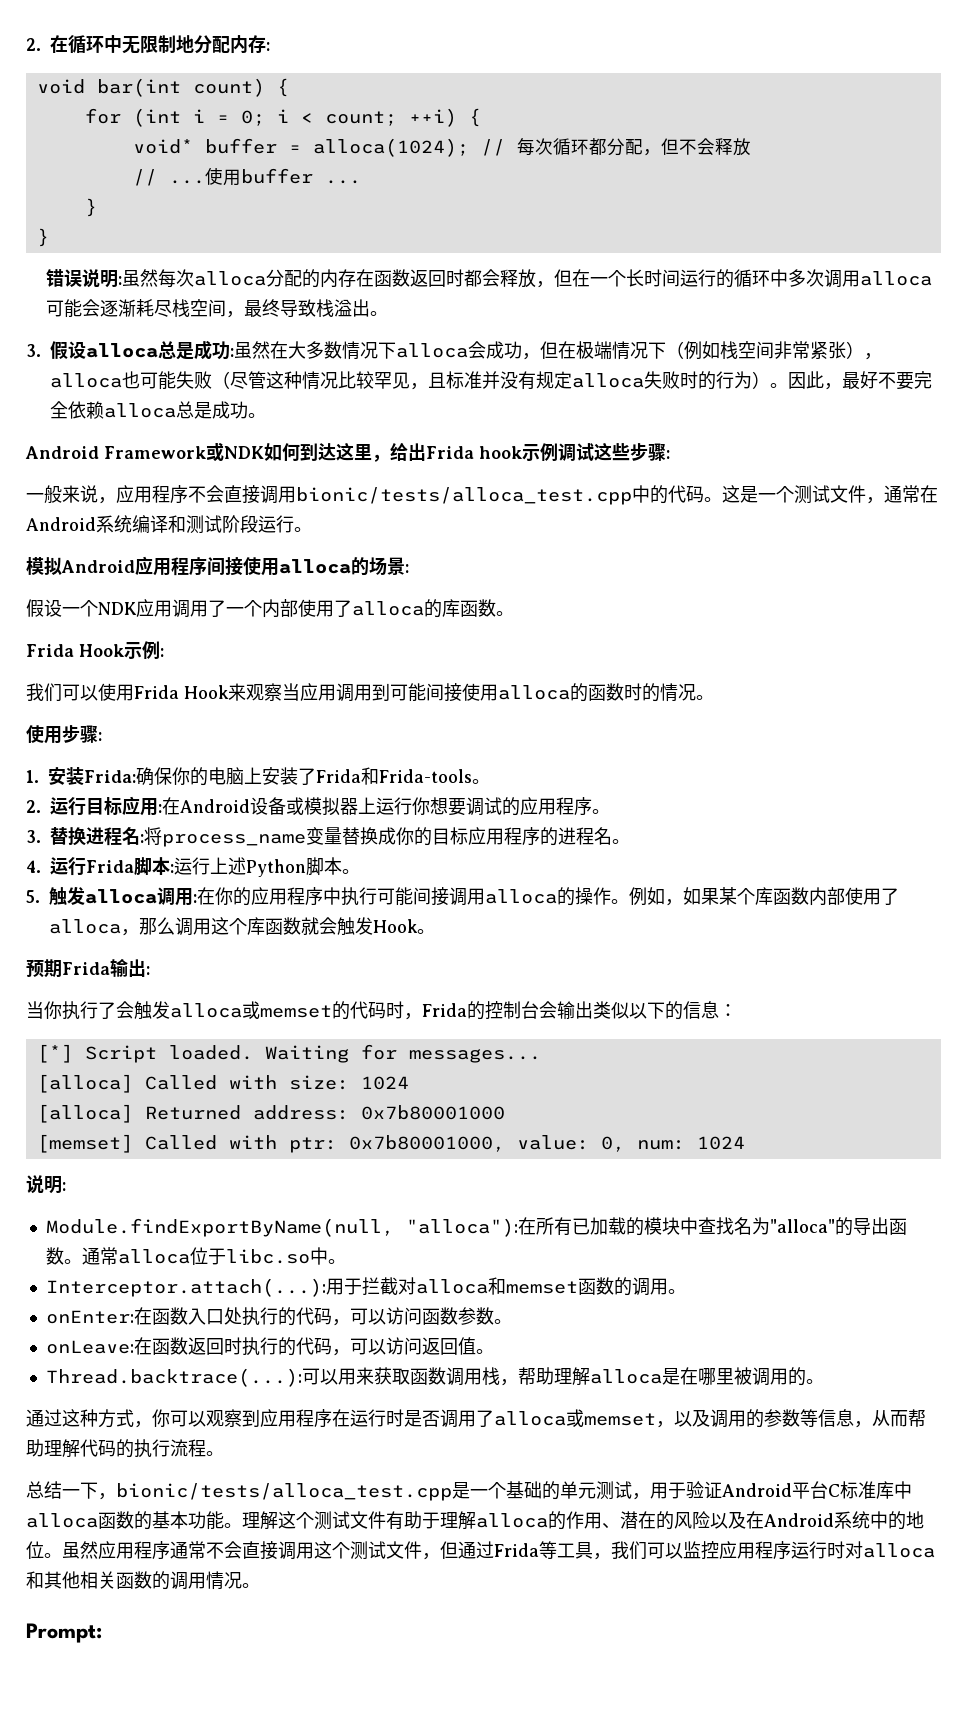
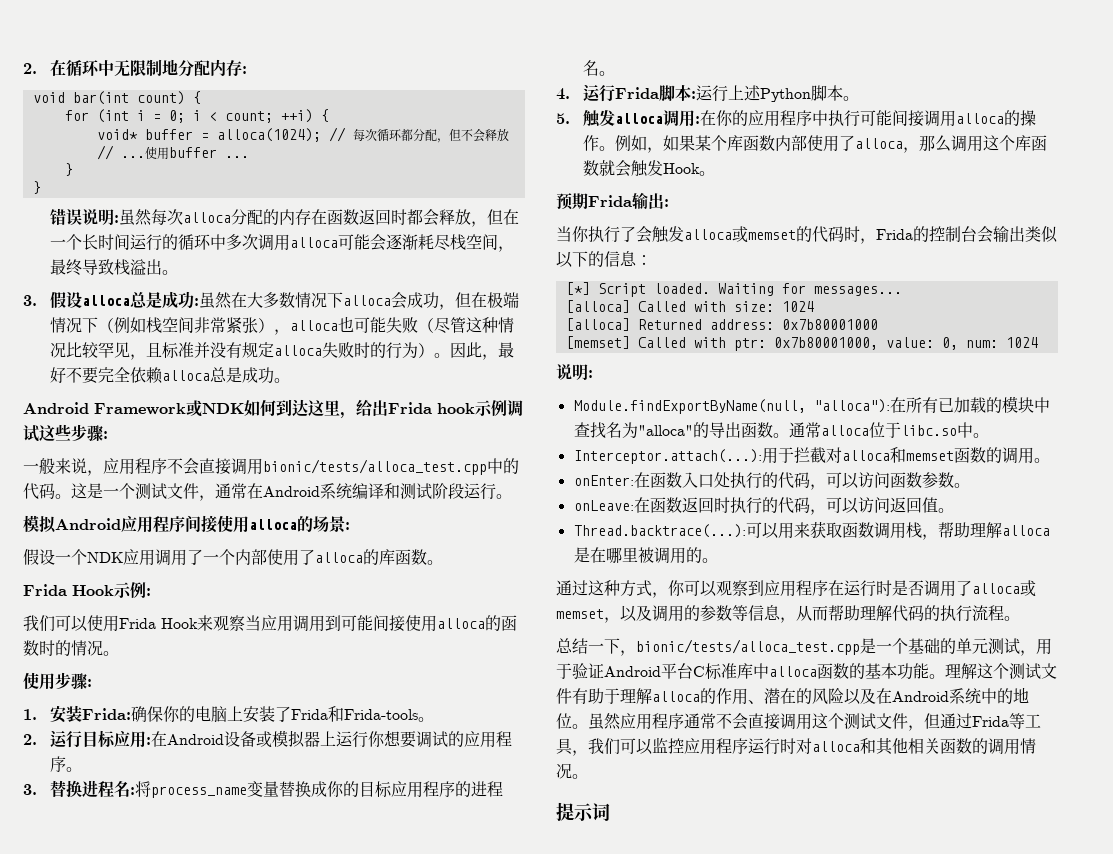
[26,1623,102,1643] Prompt: -> [556,802,610,821] 提示词

